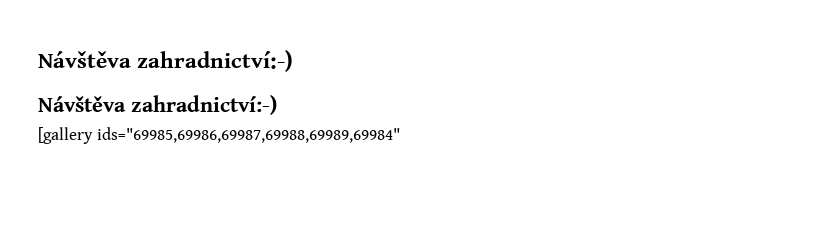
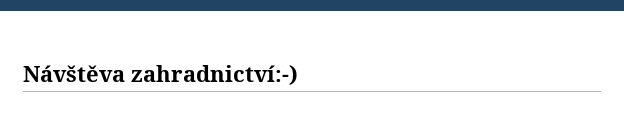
[38,50,294,72] [38,95,277,115] [38,127,400,144] Návštěva zahradnictví:-) // Návštěva zahradnictví:-) // [gallery ids="69985,69986,69987,69988,69989,69984" -> [23,65,298,86] Návštěva zahradnictví:-)

